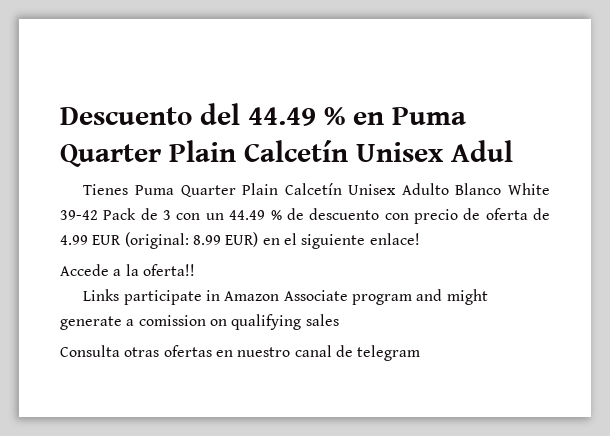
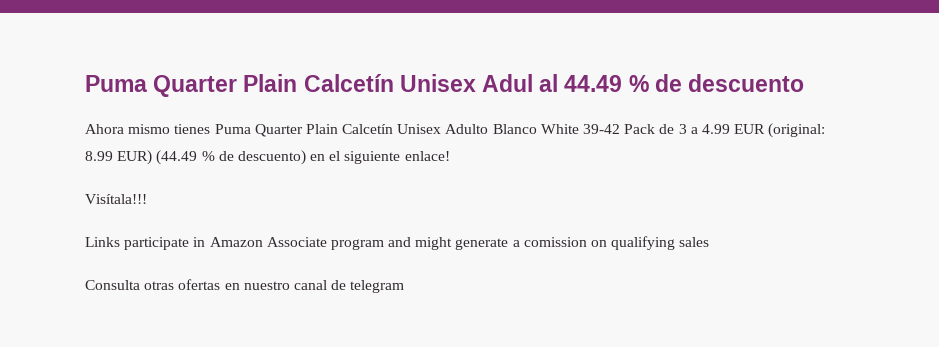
[60,103,384,126] Descuento del 44.49 % en -> (85, 83) none
[83,184,129,195] // Tienes -> [539,74,805,92] [85,124,211,134] al 44.49 % de descuento // Ahora mismo tienes
[176,208,550,224] con un 44.49 % de descuento con precio de oferta de -> [690,127,698,134] a
(259, 239) none -> [156,150,306,165] (44.49 % de descuento)
[60,264,195,276] Accede a la oferta!! -> [85,194,147,204] Visítala!!!

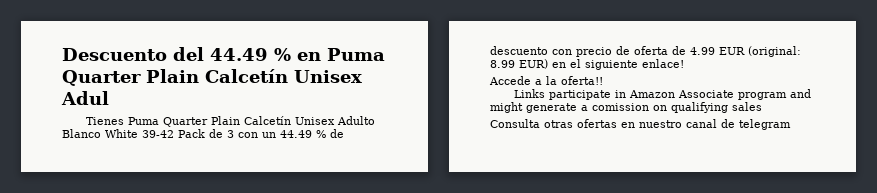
(85, 83) none -> [62,47,321,61] Descuento del 44.49 % en
[539,74,805,92] [85,124,211,134] al 44.49 % de descuento // Ahora mismo tienes -> [85,117,124,125] // Tienes
[690,127,698,134] a -> [238,129,344,138] [490,46,686,57] con un 44.49 % de descuento con precio de oferta de
[156,150,306,165] (44.49 % de descuento) -> (548, 64) none
[85,194,147,204] Visítala!!! -> [489,76,603,85] Accede a la oferta!!

